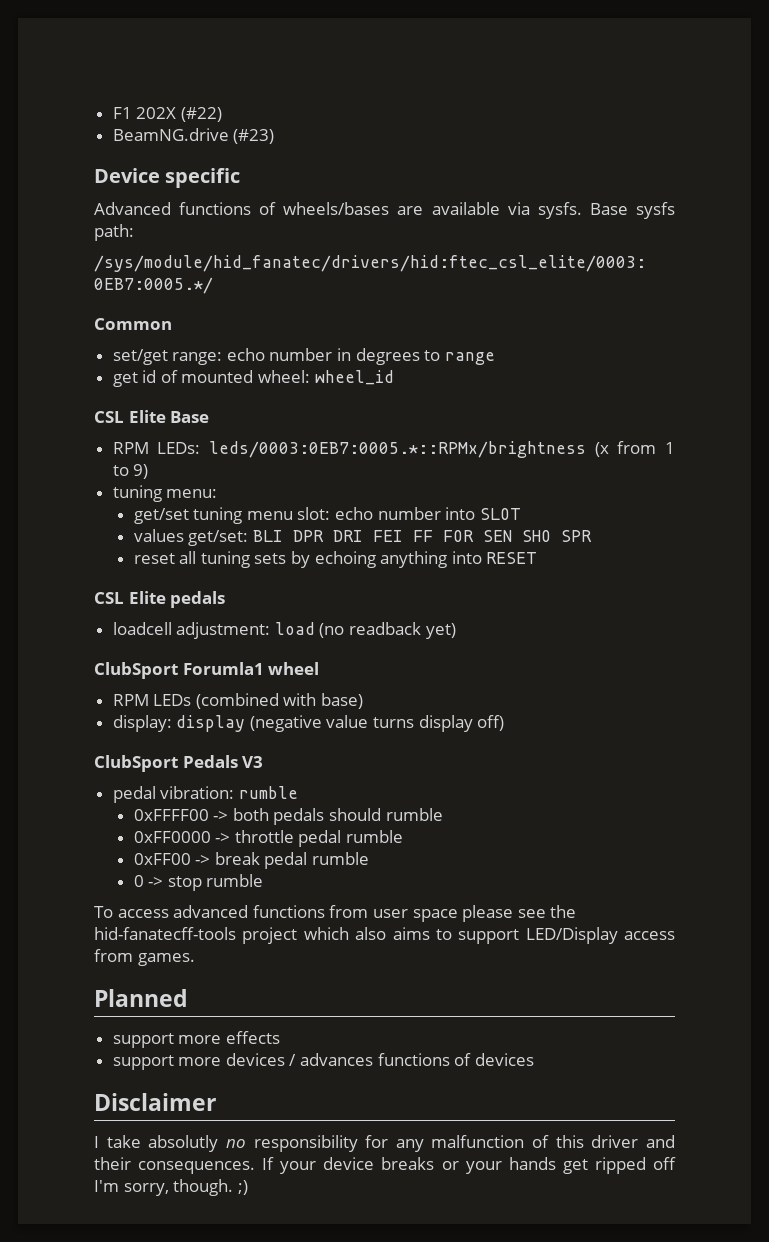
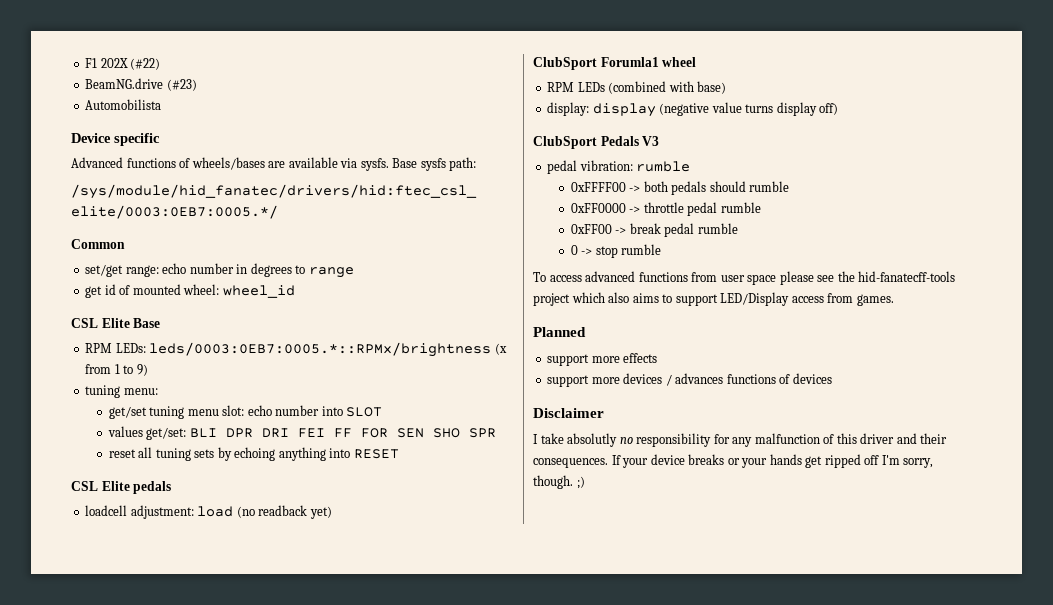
(275, 136) none -> [85,99,162,110] // Automobilista

